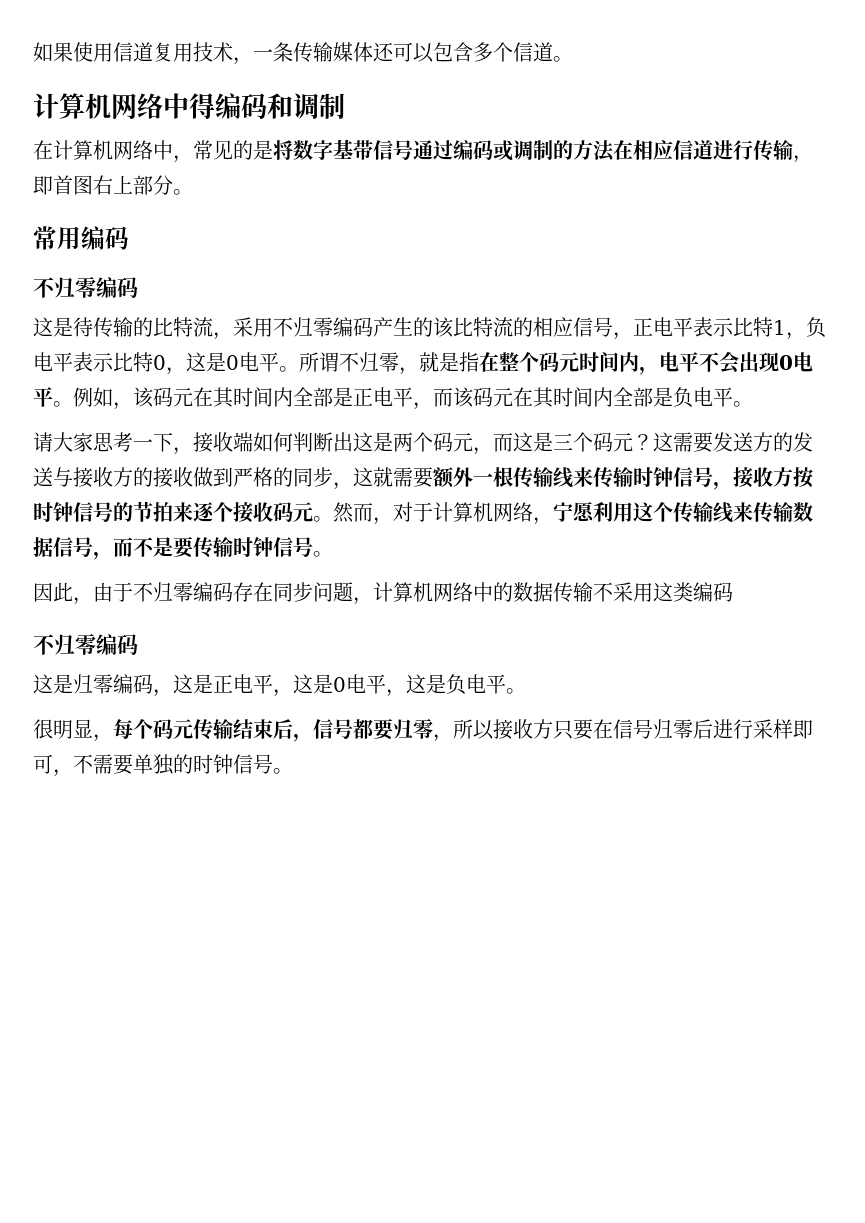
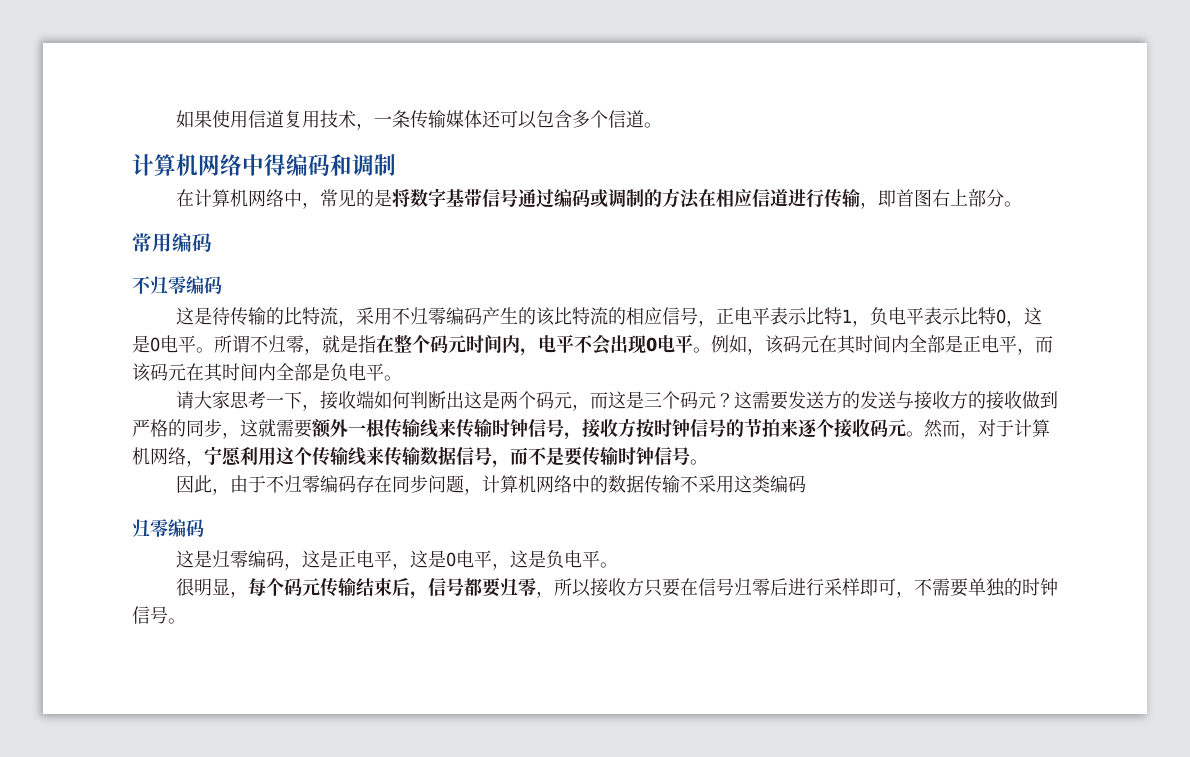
[33,634,55,655] 不 -> (806, 484) none

